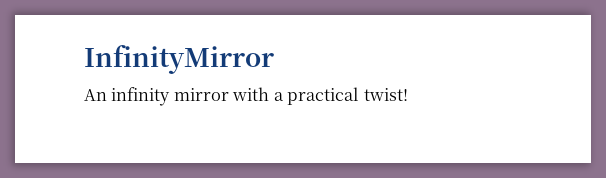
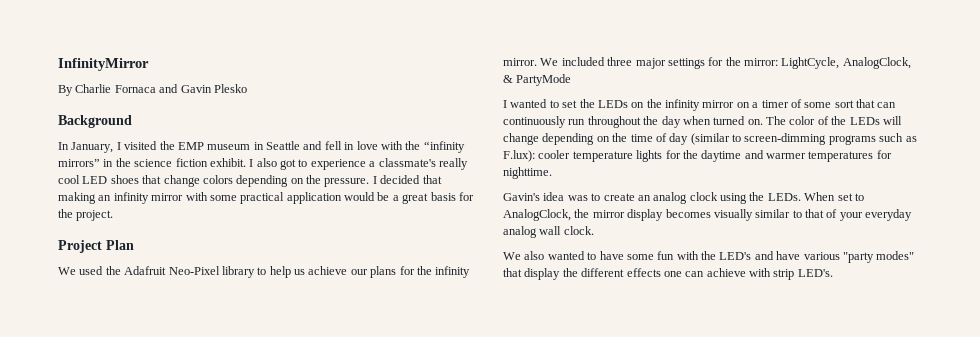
[84,87,408,106] An infinity mirror with a practical twist! -> [58,84,247,96] [58,115,132,128] [58,141,465,153] [58,158,468,170] [58,175,442,187] [58,192,474,204] [58,209,114,221] [58,240,134,253] [58,266,471,278] [503,57,911,69] [503,74,572,86] [503,99,897,111] [503,116,902,128] [503,133,917,145] [503,150,892,162] [503,167,552,179] [503,192,864,204] [503,209,913,221] [503,226,594,238] [503,251,915,263] [503,268,833,280] By Charlie Fornaca and Gavin Plesko // Background // In January, I visited the EMP museum in Seattle and fell in love with the “infinity mirrors” in the science fiction exhibit. I also got to experience a classmate's really cool LED shoes that change colors depending on the pressure. I decided that making an infinity mirror with some practical application would be a great basis for the project. // Project Plan // We used the Adafruit Neo-Pixel library to help us achieve our plans for the infinity mirror. We included three major settings for the mirror: LightCycle, AnalogClock, & PartyMode // I wanted to set the LEDs on the infinity mirror on a timer of some sort that can continuously run throughout the day when turned on. The color of the LEDs will change depending on the time of day (similar to screen-dimming programs such as F.lux): cooler temperature lights for the daytime and warmer temperatures for nighttime. // Gavin's idea was to create an analog clock using the LEDs. When set to AnalogClock, the mirror display becomes visually similar to that of your everyday analog wall clock. // We also wanted to have some fun with the LED's and have various "party modes" that display the different effects one can achieve with strip LED's.

